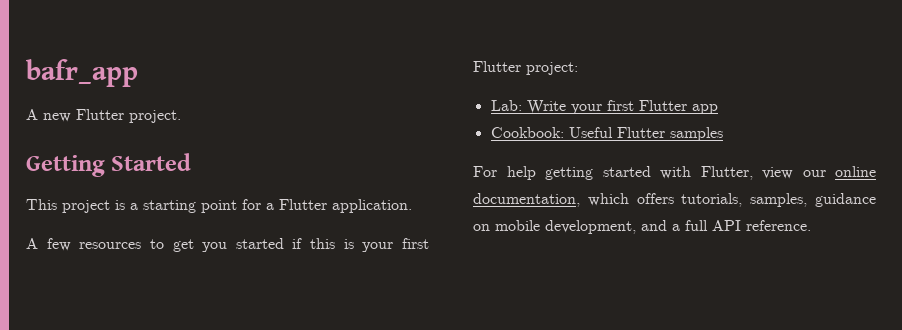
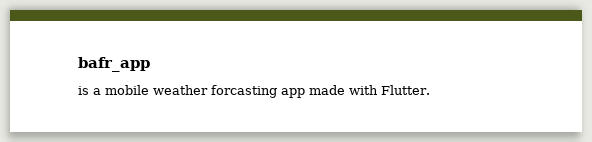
[26,109,181,123] [26,153,192,177] [26,199,412,213] [26,238,429,252] [473,61,578,75] [490,100,718,114] [490,127,723,141] [473,166,876,180] [473,193,876,207] [473,220,811,234] A new Flutter project. // Getting Started // This project is a starting point for a Flutter application. // A few resources to get you started if this is your first Flutter project: // Lab: Write your first Flutter app // Cookbook: Useful Flutter samples // For help getting started with Flutter, view our online documentation, which offers tutorials, samples, guidance on mobile development, and a full API reference. -> [78,85,430,98] is a mobile weather forcasting app made with Flutter.

